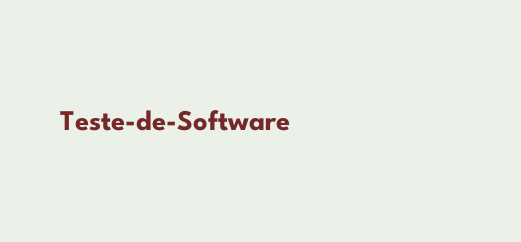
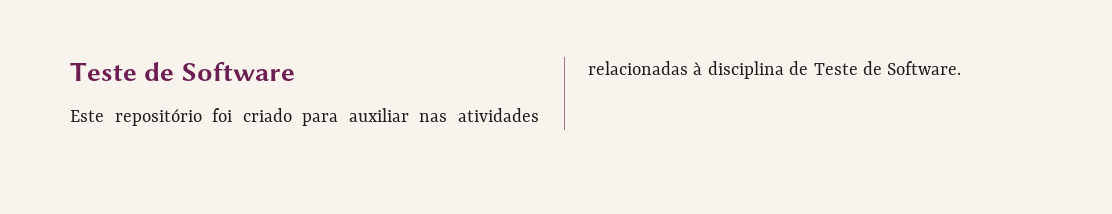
[60,110,290,131] Teste-de-Software -> [70,62,295,81] [70,108,539,126] [588,61,962,79] Teste de Software // Este repositório foi criado para auxiliar nas atividades relacionadas à disciplina de Teste de Software.

